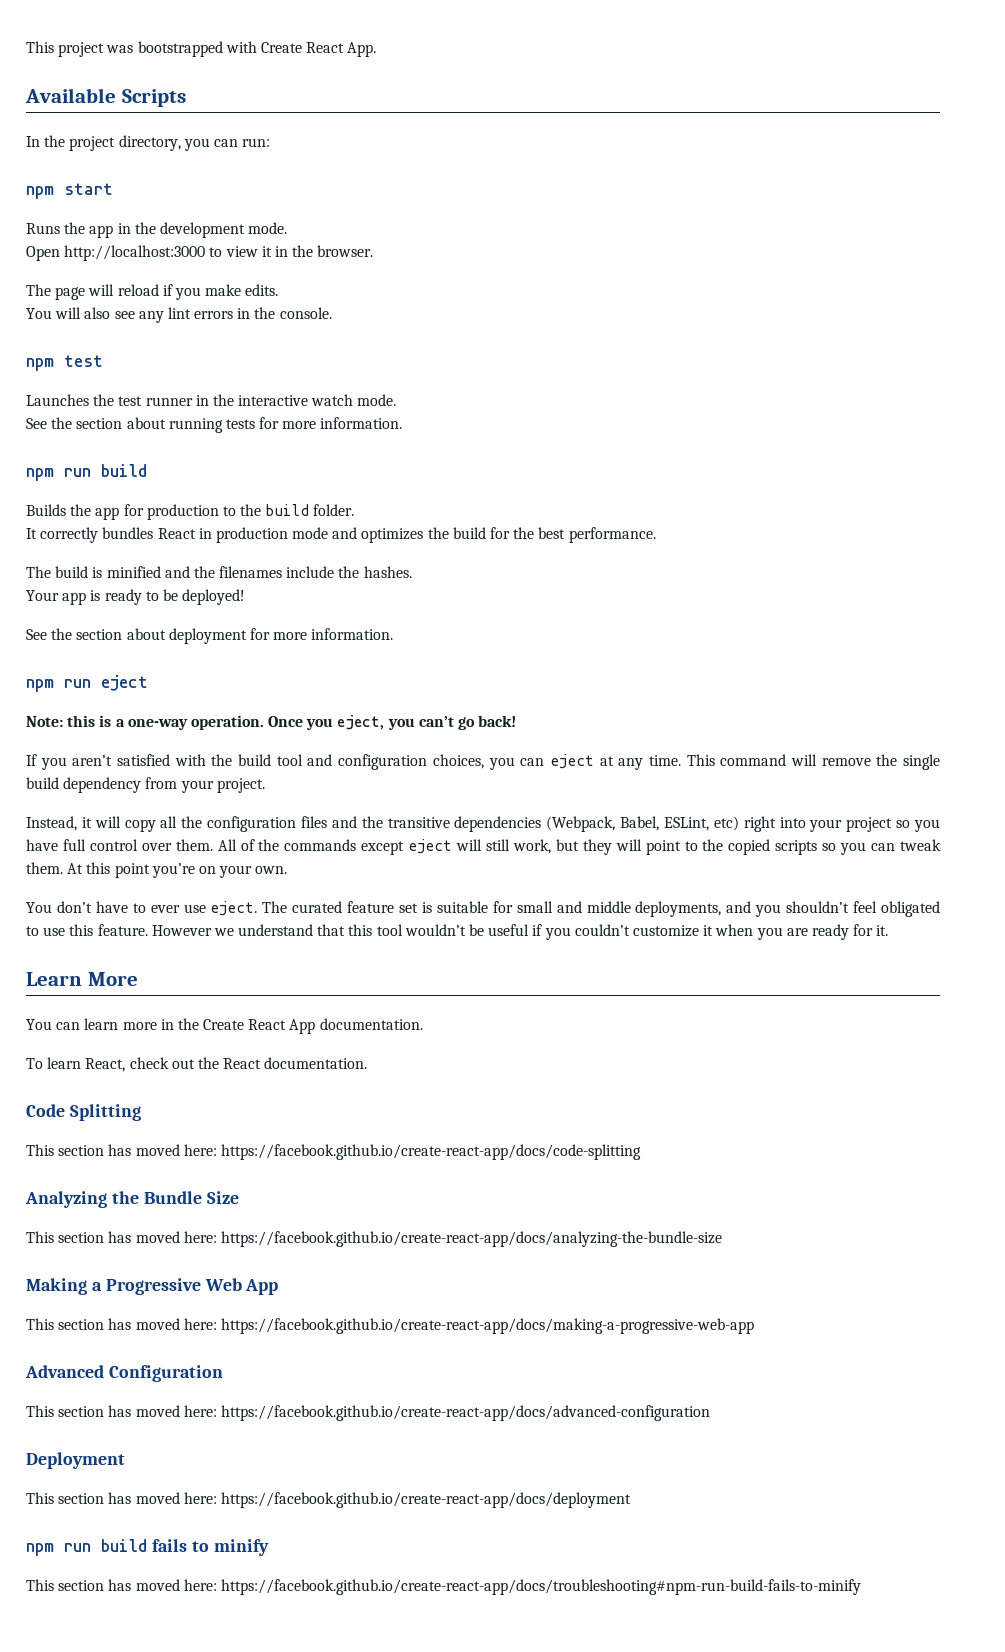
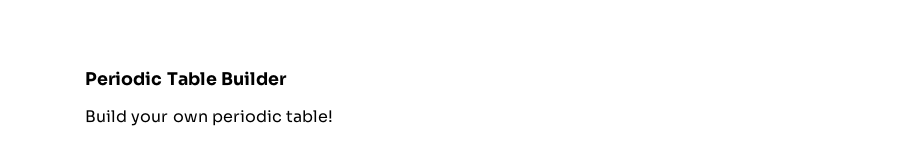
[26,41,377,57] [25,88,186,107] [26,135,271,151] [26,183,113,199] [26,222,288,238] [26,245,374,261] [26,284,279,300] [26,307,332,323] [26,355,103,371] [26,394,397,406] [26,417,403,433] [26,464,147,481] [26,504,355,520] [26,527,656,543] [26,566,412,578] [26,589,246,605] [26,628,394,644] [26,675,148,692] [26,715,517,730] [26,754,940,770] [26,777,265,793] [26,816,941,832] [26,839,941,855] [26,862,288,878] [26,901,940,917] [26,924,889,940] [26,972,138,986] [26,1018,423,1034] [26,1057,368,1072] [26,1104,141,1121] [26,1144,641,1160] [25,1191,239,1208] [26,1231,722,1247] [26,1278,279,1295] [26,1318,754,1334] [25,1365,223,1382] [26,1405,710,1421] [26,1452,125,1469] [26,1492,631,1508] [26,1539,269,1556] [26,1579,861,1595] This project was bootstrapped with Create React App. // Available Scripts // In the project directory, you can run: // npm start // Runs the app in the development mode. // Open http://localhost:3000 to view it in the browser. // The page will reload if you make edits. // You will also see any lint errors in the console. // npm test // Launches the test runner in the interactive watch mode. // See the section about running tests for more information. // npm run build // Builds the app for production to the build folder. // It correctly bundles React in production mode and optimizes the build for the best performance. // The build is minified and the filenames include the hashes. // Your app is ready to be deployed! // See the section about deployment for more information. // npm run eject // Note: this is a one-way operation. Once you eject, you can’t go back! // If you aren’t satisfied with the build tool and configuration choices, you can eject at any time. This command will remove the single build dependency from your project. // Instead, it will copy all the configuration files and the transitive dependencies (Webpack, Babel, ESLint, etc) right into your project so you have full control over them. All of the commands except eject will still work, but they will point to the copied scripts so you can tweak them. At this point you’re on your own. // You don’t have to ever use eject. The curated feature set is suitable for small and middle deployments, and you shouldn’t feel obligated to use this feature. However we understand that this tool wouldn’t be useful if you couldn’t customize it when you are ready for it. // Learn More // You can learn more in the Create React App documentation. // To learn React, check out the React documentation. // Code Splitting // This section has moved here: https://facebook.github.io/create-react-app/docs/code-splitting // Analyzing the Bundle Size // This section has moved here: https://facebook.github.io/create-react-app/docs/analyzing-the-bundle-size // Making a Progressive Web App // This section has moved here: https://facebook.github.io/create-react-app/docs/making-a-progressive-web-app // Advanced Configuration // This section has moved here: https://facebook.github.io/create-react-app/docs/advanced-configuration // Deployment // This section has moved here: https://facebook.github.io/create-react-app/docs/deployment // npm run build fails to minify // This section has moved here: https://facebook.github.io/create-react-app/docs/troubleshooting#npm-run-build-fails-to-minify -> [85,71,288,86] [85,110,334,126] Periodic Table Builder // Build your own periodic table!

